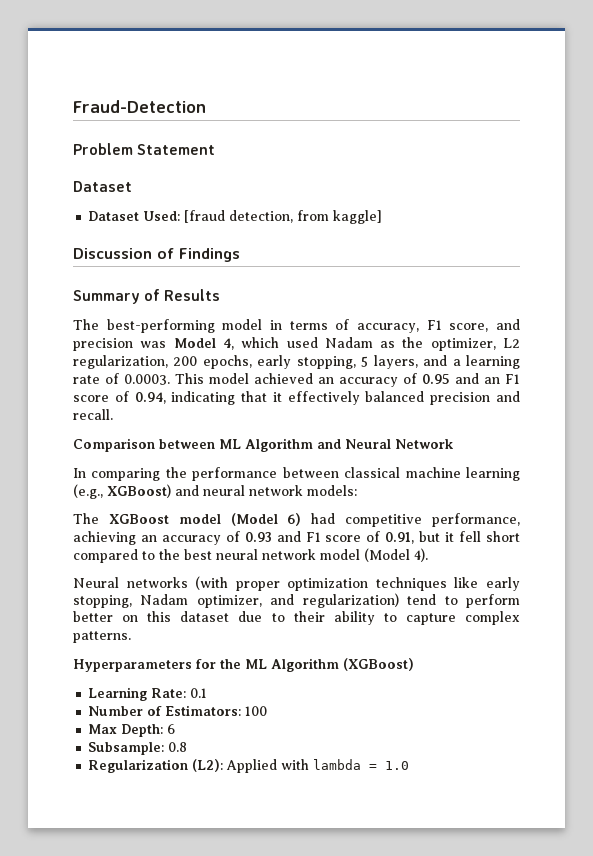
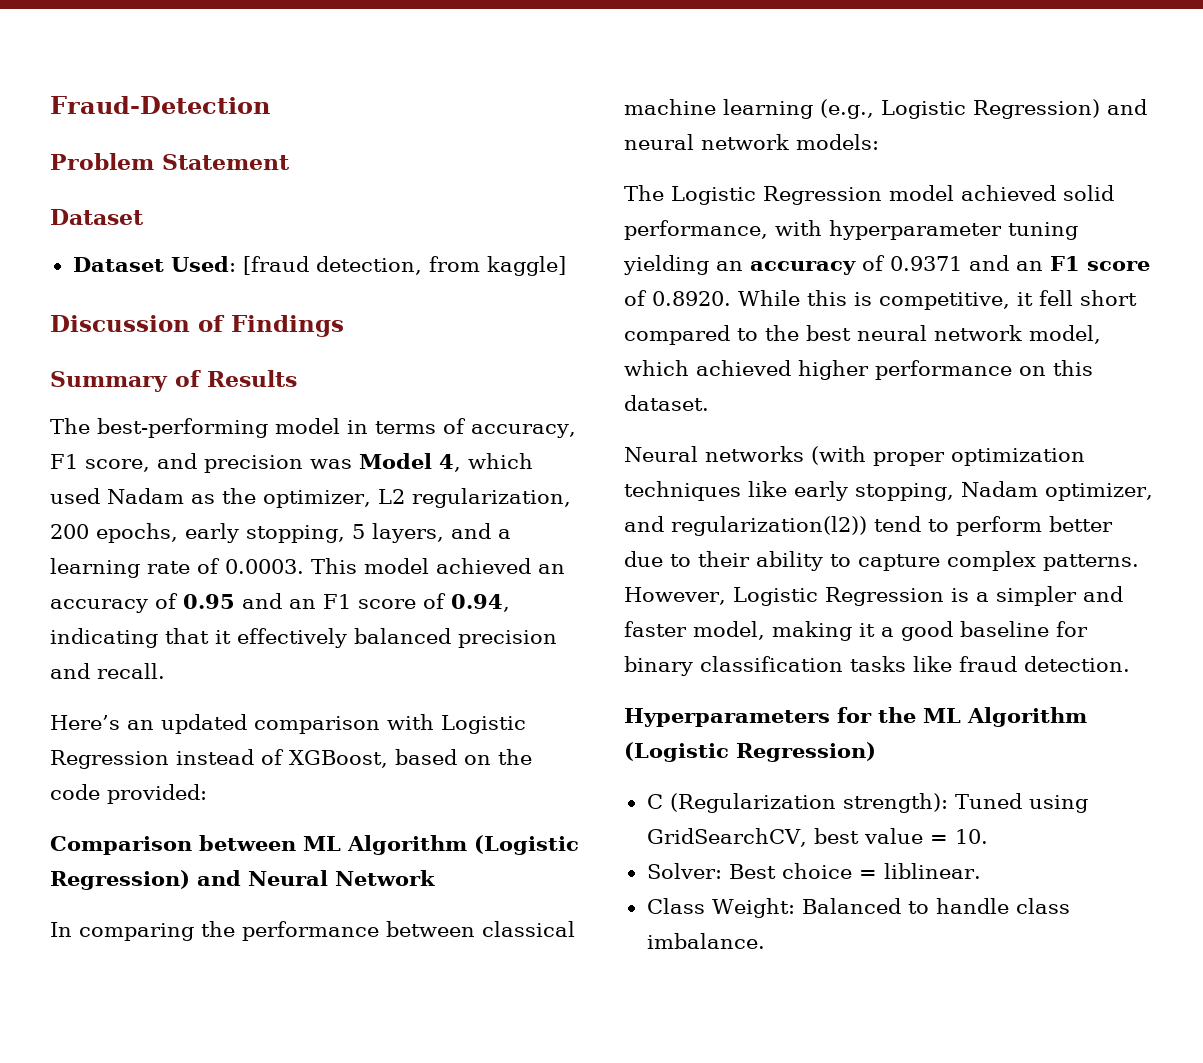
(113, 414) none -> [50,714,526,734] [50,749,532,769] [50,784,207,804] // Here’s an updated comparison with Logistic Regression instead of XGBoost, based on the code provided:
(313, 445) none -> [474,835,579,855] [50,870,190,890] (Logistic Regression)
[107,484,171,498] XGBoost) -> [881,99,1100,119] Logistic Regression)
[108,513,520,527] [73,531,441,545] XGBoost model (Model 6) had competitive performance, achieving an accuracy of 0.93 and F1 score of 0.91, but -> [671,185,1114,205] [624,220,1078,240] [623,255,1150,275] [624,290,1010,310] Logistic Regression model achieved solid performance, with hyperparameter tuning yielding an accuracy of 0.9371 and an F1 score of 0.8920. While this is competitive,
[320,548,428,562] model (Model 4). -> [1029,325,1101,344] [624,360,1093,380] [624,395,709,411] model, which achieved higher performance on this dataset.
[302,593,399,608] regularization) -> [671,516,867,536] regularization(l2))
[122,611,230,622] on this dataset -> (1113, 524) none
(131, 637) none -> [624,586,1123,606] [624,621,1088,641] [624,656,1130,676] However, Logistic Regression is a simpler and faster model, making it a good baseline for binary classification tasks like fraud detection.
[343,658,414,671] [88,687,208,701] [88,705,268,716] [88,724,176,737] [88,742,188,755] [88,759,410,773] (XGBoost) // Learning Rate: 0.1 // Number of Estimators: 100 // Max Depth: 6 // Subsample: 0.8 // Regularization (L2): Applied with lambda = 1.0 -> [624,742,876,762] [646,793,1088,813] [646,828,988,847] [646,863,981,879] [646,898,1070,918] [646,933,765,949] (Logistic Regression) // C (Regularization strength): Tuned using GridSearchCV, best value = 10. // Solver: Best choice = liblinear. // Class Weight: Balanced to handle class imbalance.

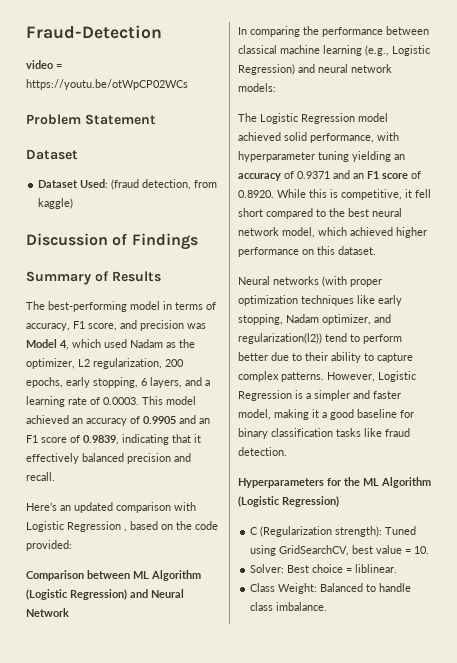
(270, 105) none -> [26,60,62,69] [26,79,188,90] // video = https://youtu.be/otWpCP02WCs
[242,256,309,275] [fraud -> [111,179,140,190] (fraud
[486,256,566,276] kaggle] -> [38,198,74,209] kaggle)
[352,524,365,539] 5 -> [141,378,147,386] 6
[183,593,510,612] 0.95 and an F1 score of 0.94, -> [143,415,210,424] [26,435,119,445] 0.9905 and an F1 score of 0.9839,
[176,749,388,768] instead of XGBoost, -> [124,529,127,532] ,

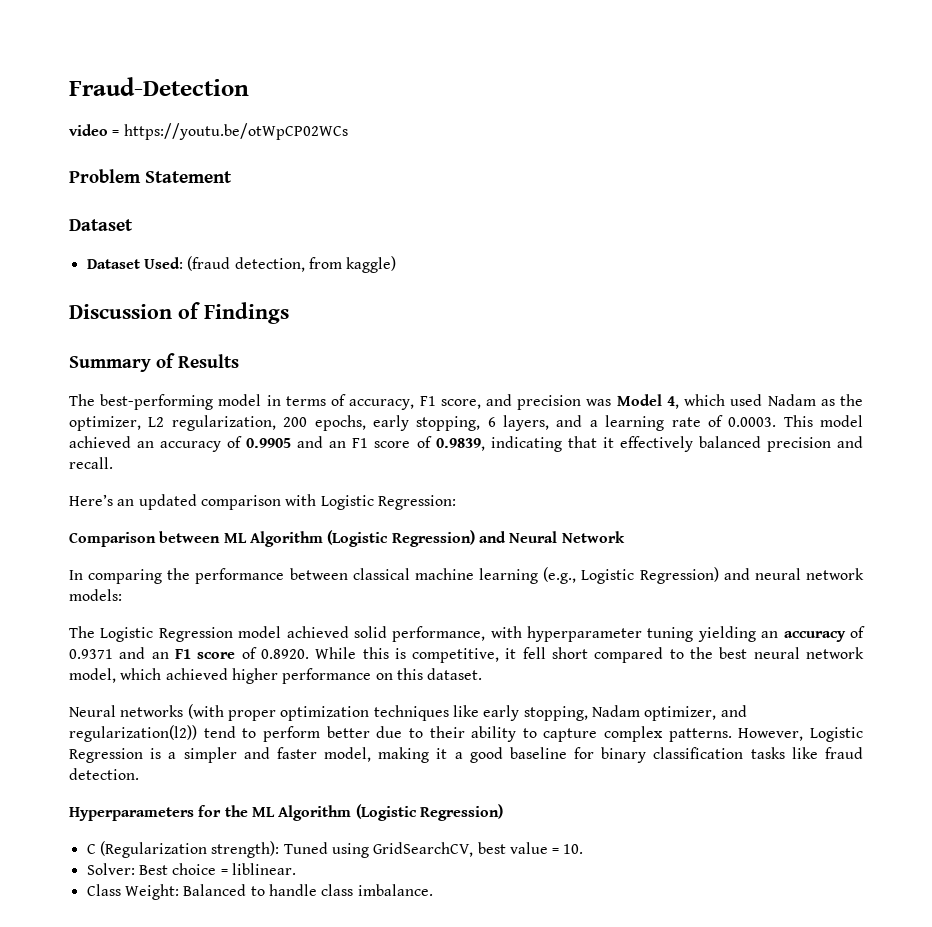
[67,521,218,532] [26,540,72,551] Regression , based on the code provided: -> [377,495,456,510] Regression:

